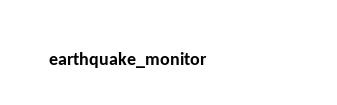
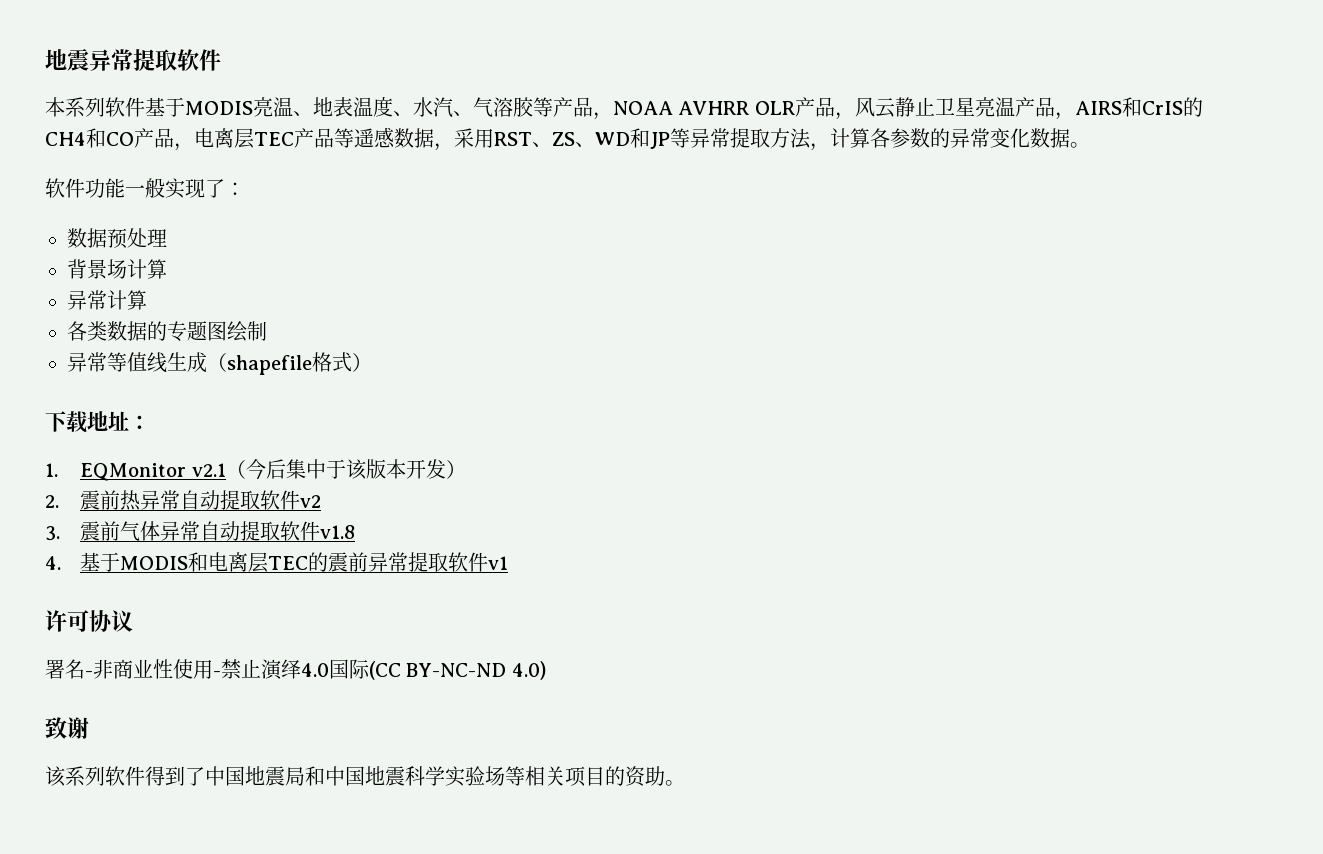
[49,52,207,68] earthquake_monitor -> [45,48,221,71] [45,96,1203,120] [45,127,1090,151] [45,178,245,199] [67,228,167,249] [67,259,167,279] [67,290,147,310] [67,321,267,342] [67,352,372,375] [45,411,150,433] [45,459,466,481] [45,490,322,511] [45,521,356,541] [45,552,509,573] [45,610,133,632] [45,659,546,680] [45,717,89,739] [45,766,685,787] 地震异常提取软件 // 本系列软件基于MODIS亮温、地表温度、水汽、气溶胶等产品，NOAA AVHRR OLR产品，风云静止卫星亮温产品，AIRS和CrIS的CH4和CO产品，电离层TEC产品等遥感数据，采用RST、ZS、WD和JP等异常提取方法，计算各参数的异常变化数据。 // 软件功能一般实现了： // 数据预处理 // 背景场计算 // 异常计算 // 各类数据的专题图绘制 // 异常等值线生成（shapefile格式） // 下载地址： // 1. EQMonitor v2.1（今后集中于该版本开发） // 2.震前热异常自动提取软件v2 // 3.震前气体异常自动提取软件v1.8 // 4.基于MODIS和电离层TEC的震前异常提取软件v1 // 许可协议 // 署名-非商业性使用-禁止演绎4.0国际(CC BY-NC-ND 4.0) // 致谢 // 该系列软件得到了中国地震局和中国地震科学实验场等相关项目的资助。

